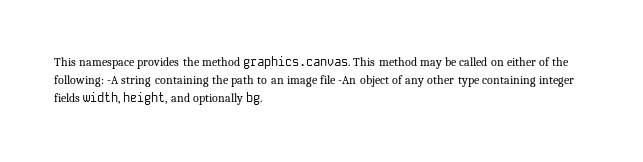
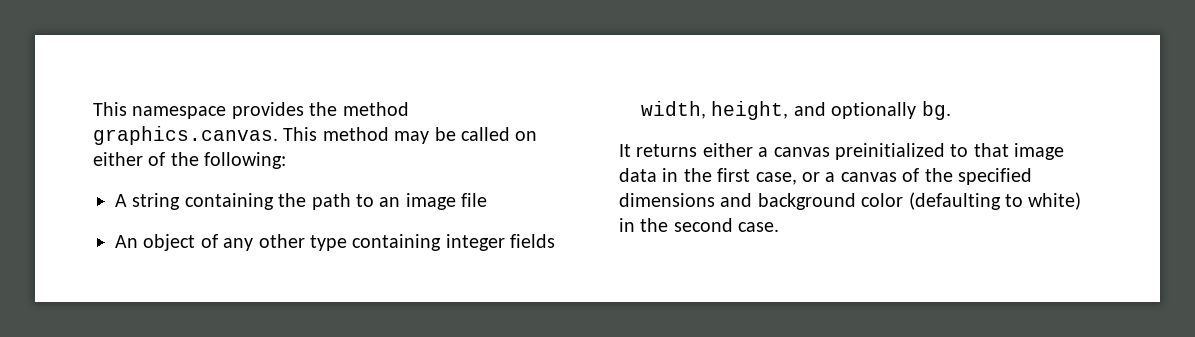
[107,76,120,84] -A -> [115,194,127,207] // A
[338,76,357,84] -An -> [115,235,138,248] // An
(263, 98) none -> [619,143,1065,160] [619,168,1032,185] [619,192,1082,210] [619,218,780,232] // It returns either a canvas preinitialized to that image data in the first case, or a canvas of the specified dimensions and background color (defaulting to white) in the second case.

